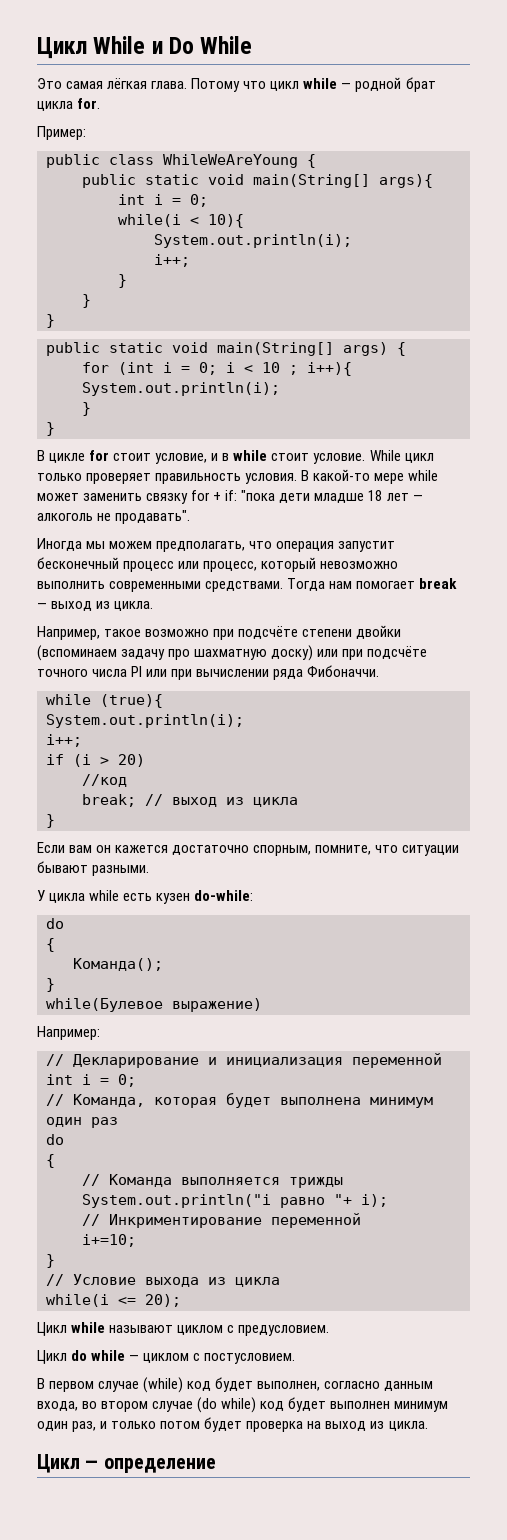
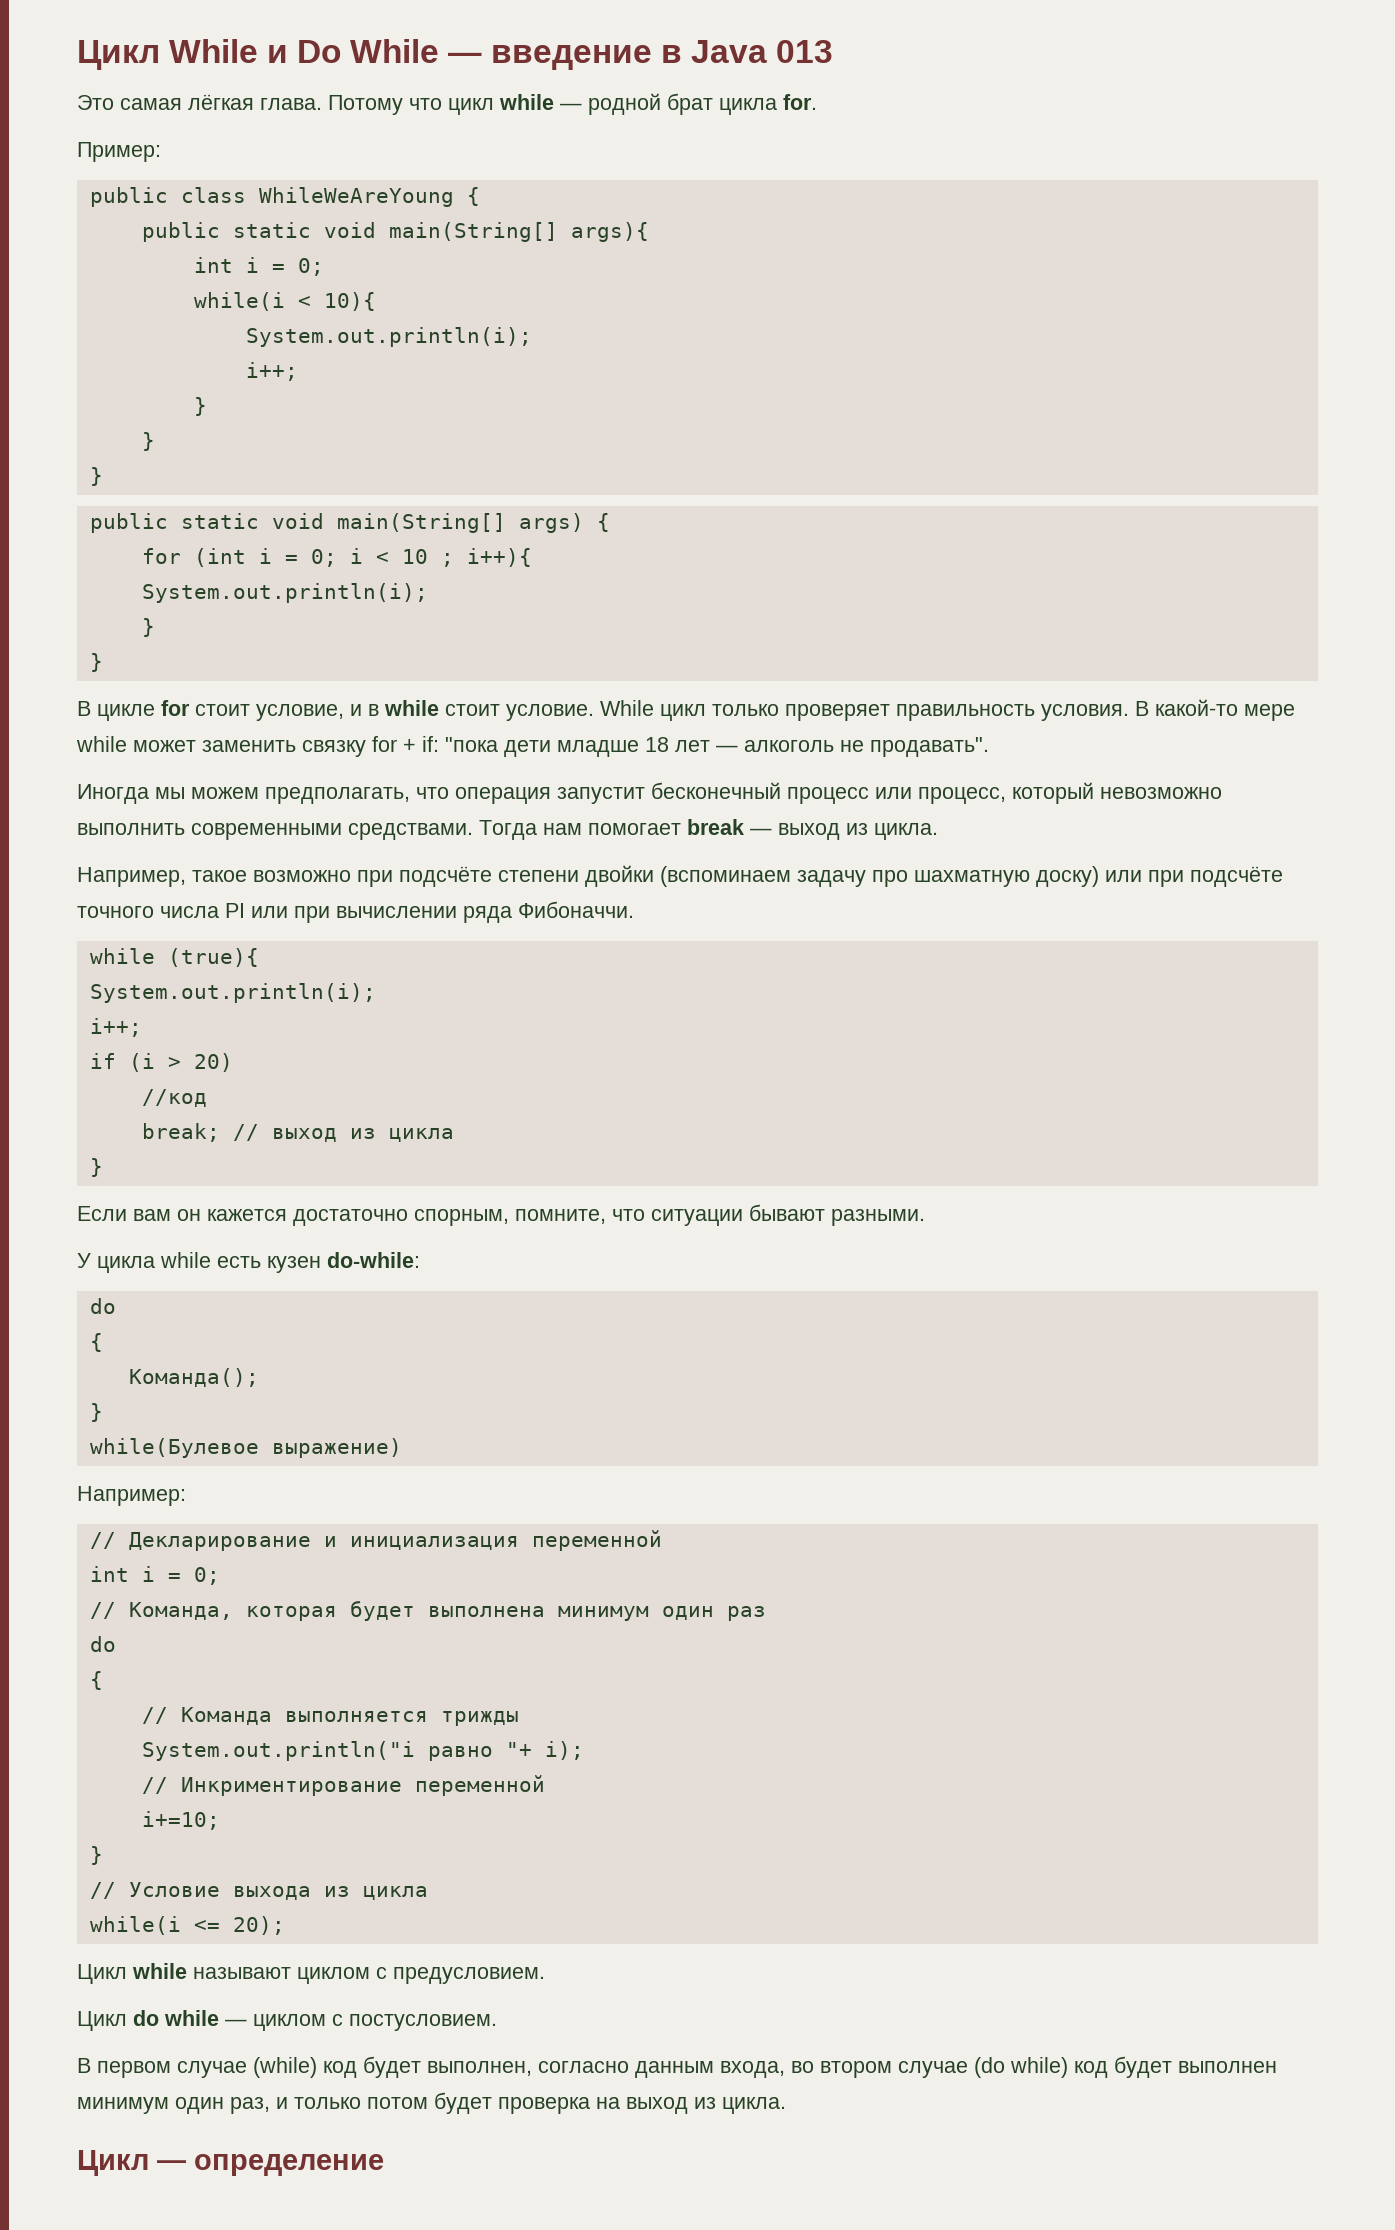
(253, 45) none -> [448,40,834,70] — введение в Java 013

